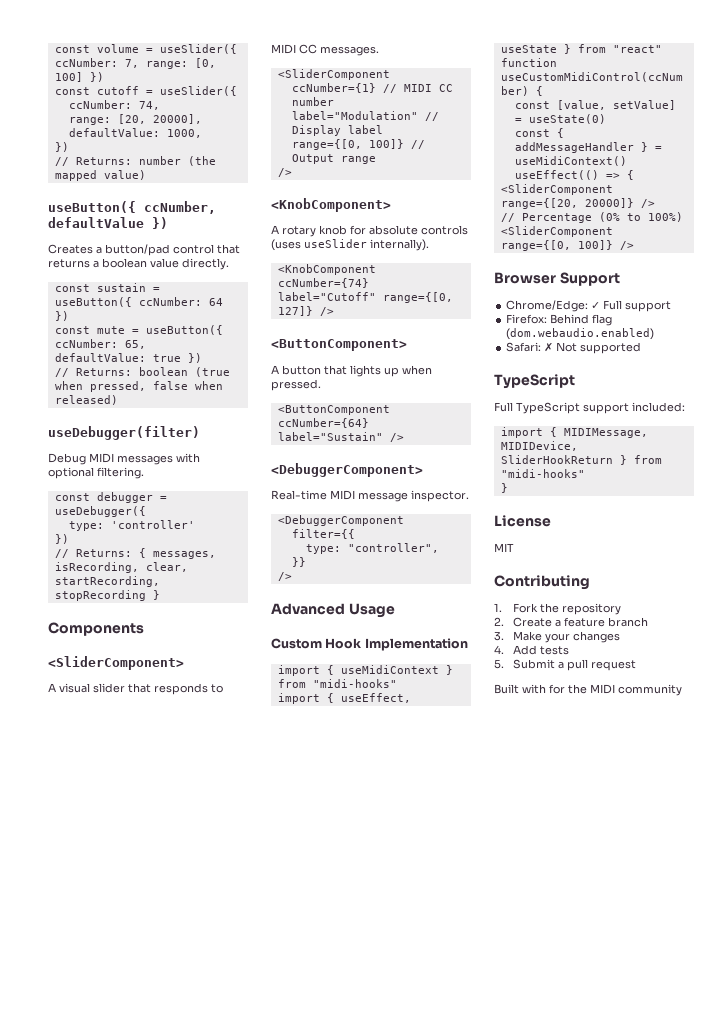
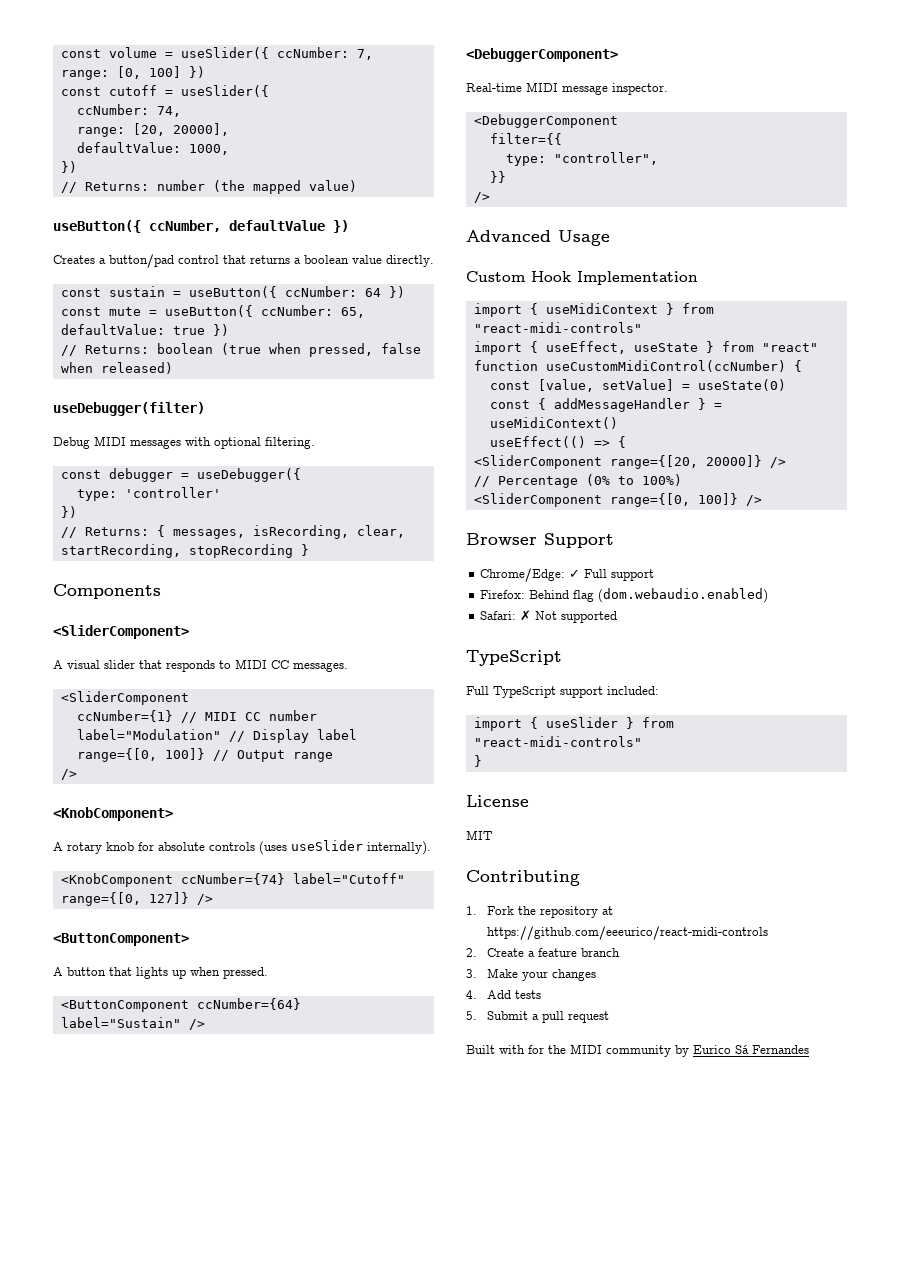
[312,679,397,688] "midi-hooks" -> [473,322,642,333] "react-midi-controls"
[563,428,648,438] [500,441,578,451] [500,455,662,465] [500,469,585,478] MIDIMessage, MIDIDevice, SliderHookReturn } from "midi-hooks" -> [545,717,674,729] [473,736,642,747] useSlider } from "react-midi-controls"
(621, 609) none -> [601,906,613,915] [486,926,768,940] at https://github.com/eeeurico/react-midi-controls
(682, 690) none -> [675,1045,809,1057] by Eurico Sá Fernandes

